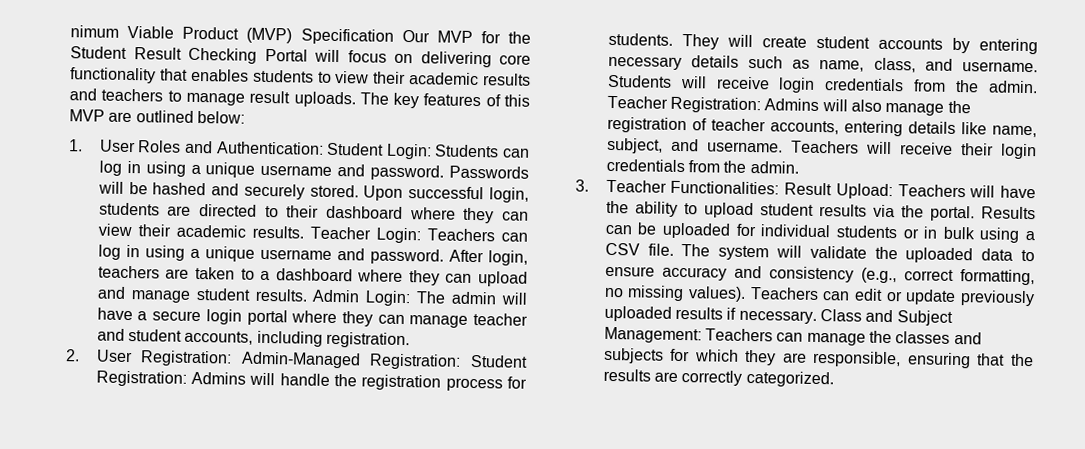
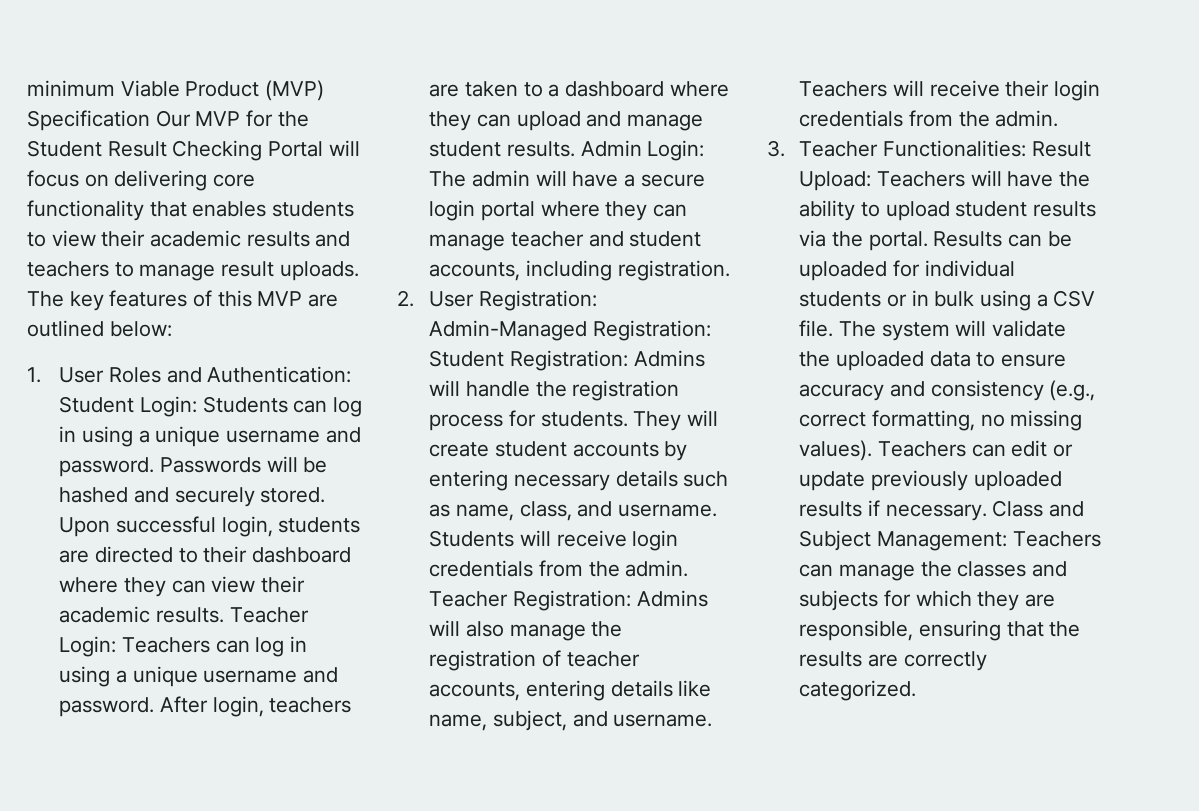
[70,25,119,38] nimum -> [27,80,115,97] minimum

